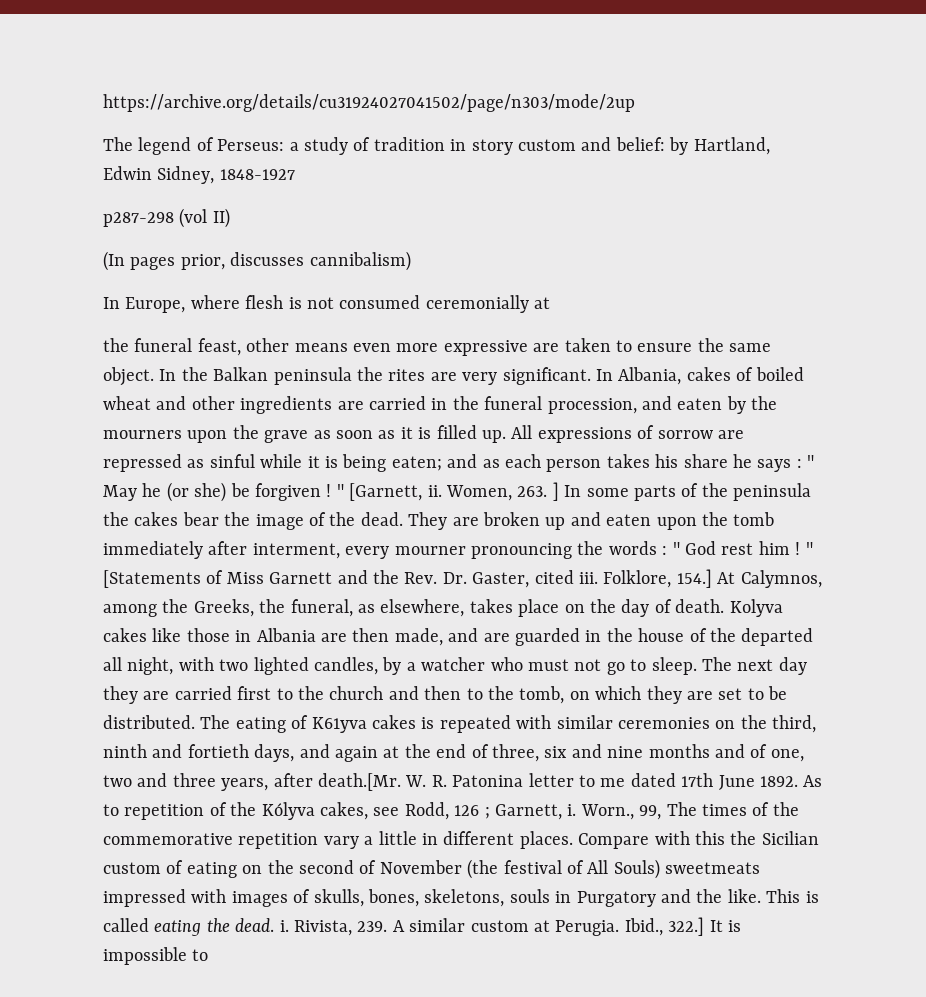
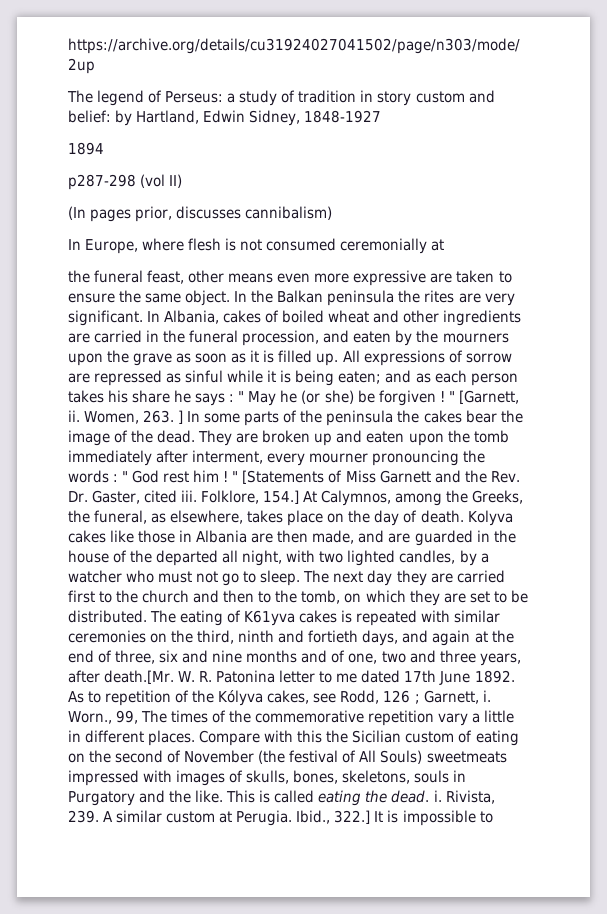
(295, 174) none -> [68,142,104,155] // 1894

